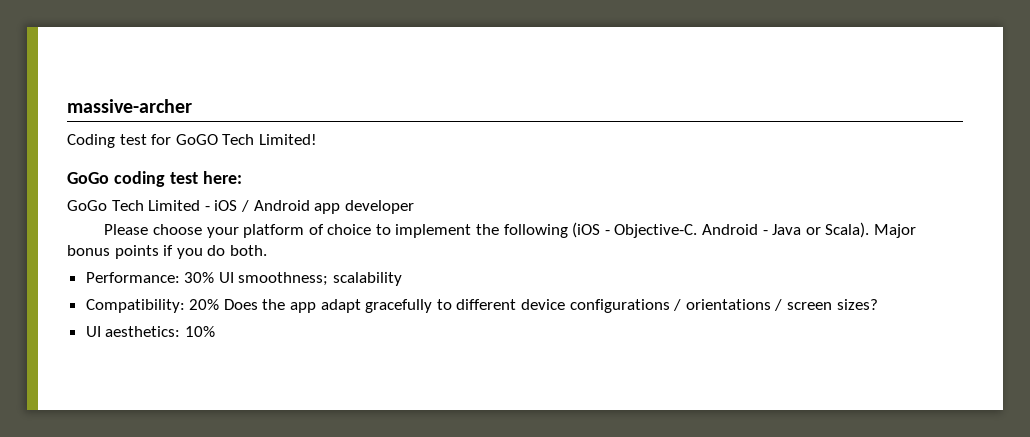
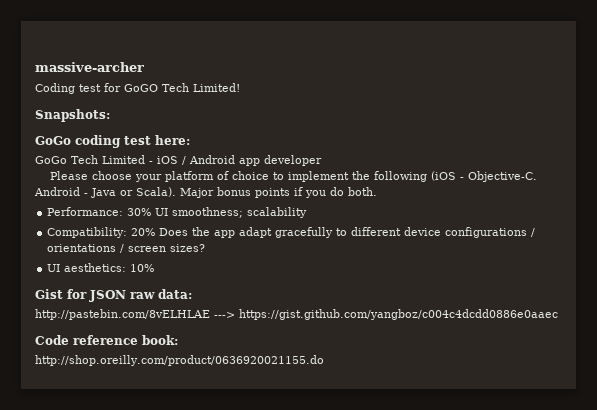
(317, 139) none -> [35,109,110,122] // Snapshots:
(215, 331) none -> [35,289,192,302] [35,309,558,320] [35,335,178,345] [35,355,324,366] // Gist for JSON raw data: // http://pastebin.com/8vELHLAE ---> https://gist.github.com/yangboz/c004c4dcdd0886e0aaec // Code reference book: // http://shop.oreilly.com/product/0636920021155.do

